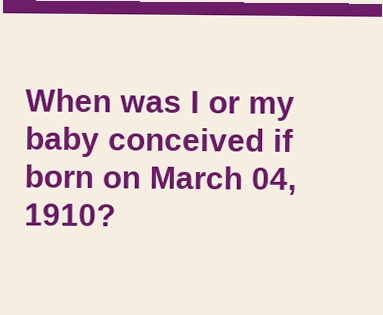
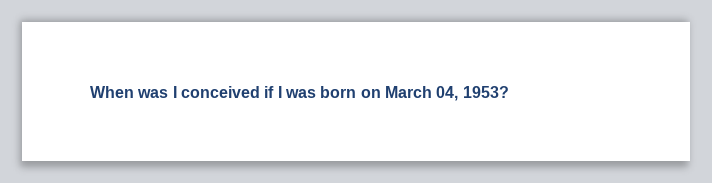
[208,96,295,121] [25,126,294,158] or my baby conceived if -> [180,86,316,98] conceived if I was
[24,203,116,227] 1910? -> [462,86,509,98] 1953?

